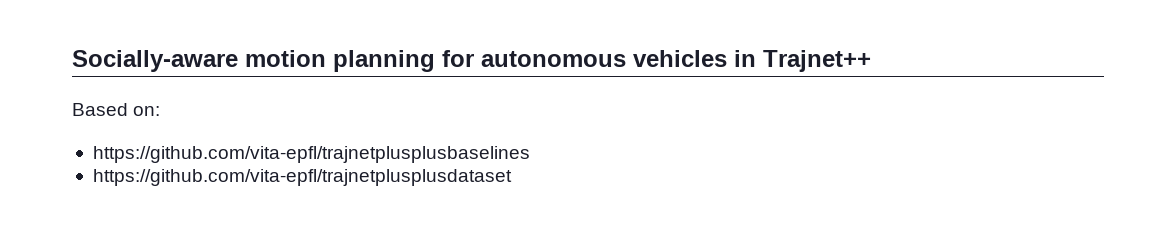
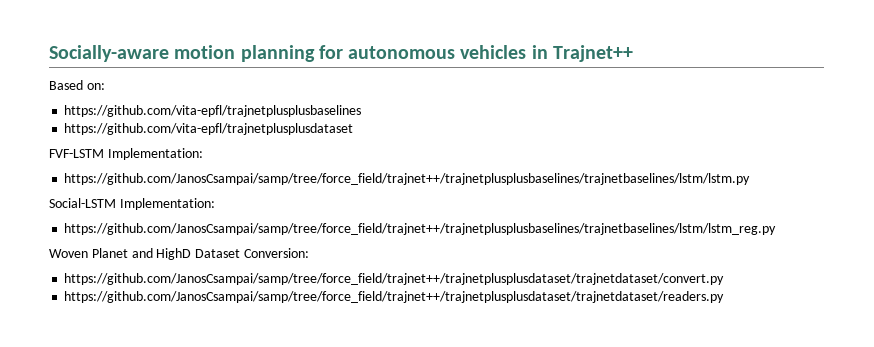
(512, 177) none -> [49,148,203,160] [64,173,751,185] [49,198,215,210] [64,223,777,235] [49,248,309,260] [64,273,725,285] [64,291,725,303] // FVF-LSTM Implementation: // https://github.com/JanosCsampai/samp/tree/force_field/trajnet++/trajnetplusplusbaselines/trajnetbaselines/lstm/lstm.py // Social-LSTM Implementation: // https://github.com/JanosCsampai/samp/tree/force_field/trajnet++/trajnetplusplusbaselines/trajnetbaselines/lstm/lstm_reg.py // Woven Planet and HighD Dataset Conversion: // https://github.com/JanosCsampai/samp/tree/force_field/trajnet++/trajnetplusplusdataset/trajnetdataset/convert.py // https://github.com/JanosCsampai/samp/tree/force_field/trajnet++/trajnetplusplusdataset/trajnetdataset/readers.py

